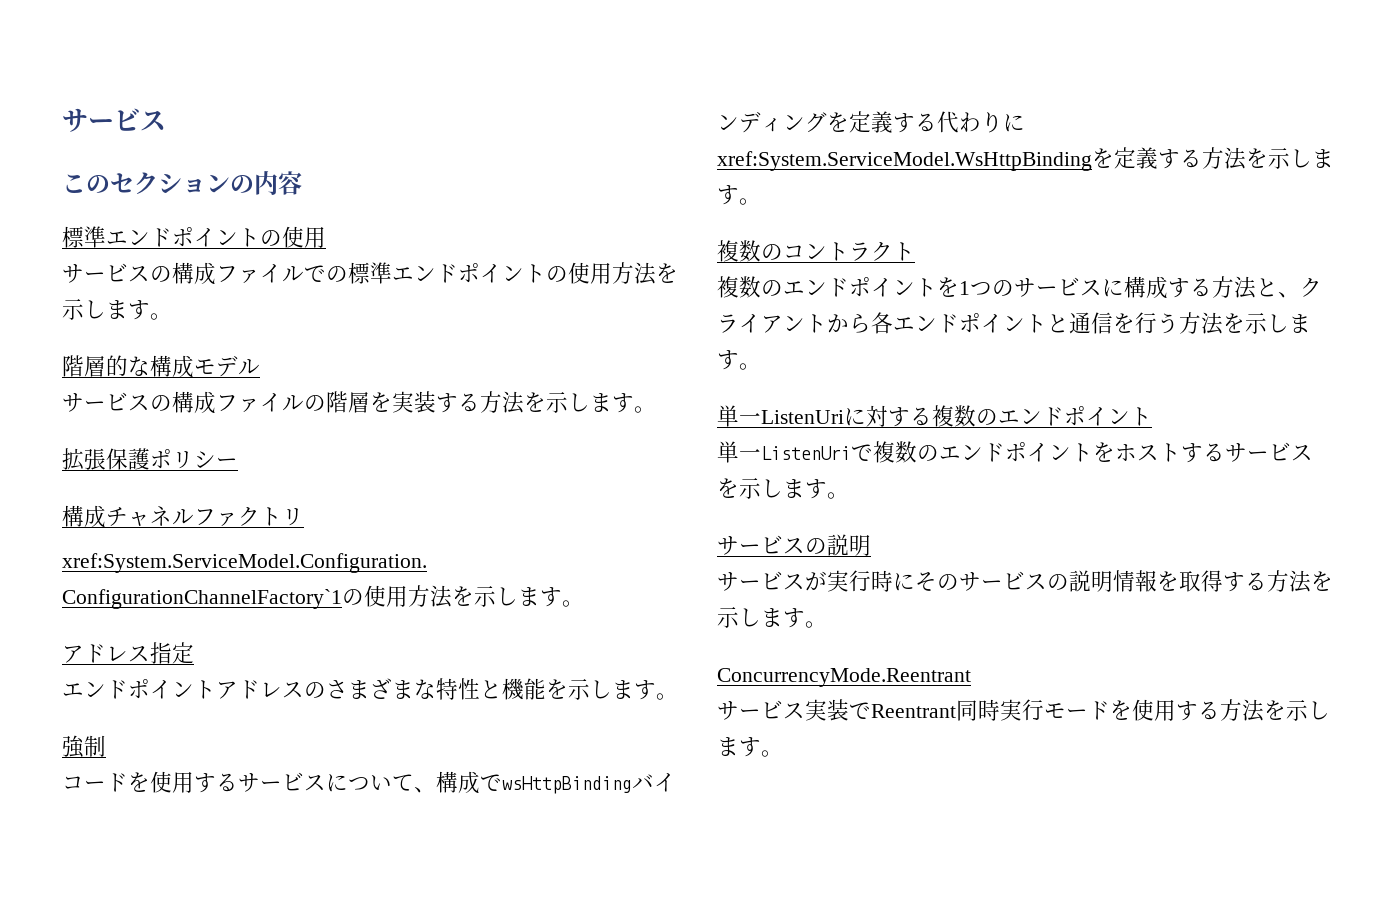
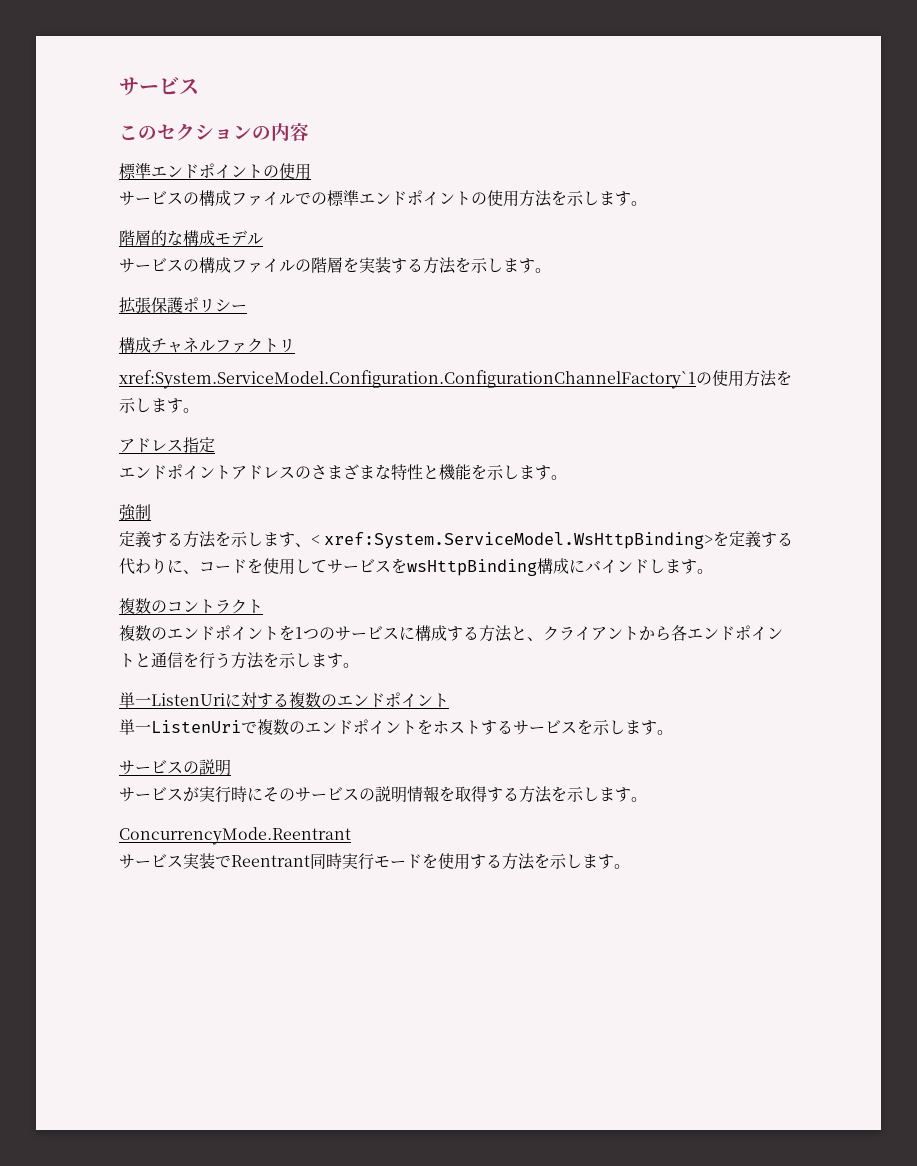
[62,771,676,794] [717,112,827,133] コードを使用するサービスについて、構成でwsHttpBindingバインディング -> [119,531,714,549] 定義する方法を示します、< xref:System.ServiceModel.WsHttpBinding>
[717,147,1290,171] xref:System.ServiceModel.WsHttpBindingを定義する方法を示 -> [183,558,649,576] 、コードを使用してサービスをwsHttpBinding構成にバインド

